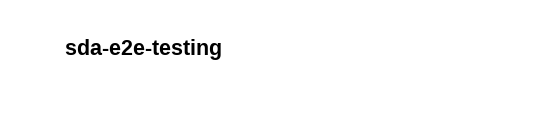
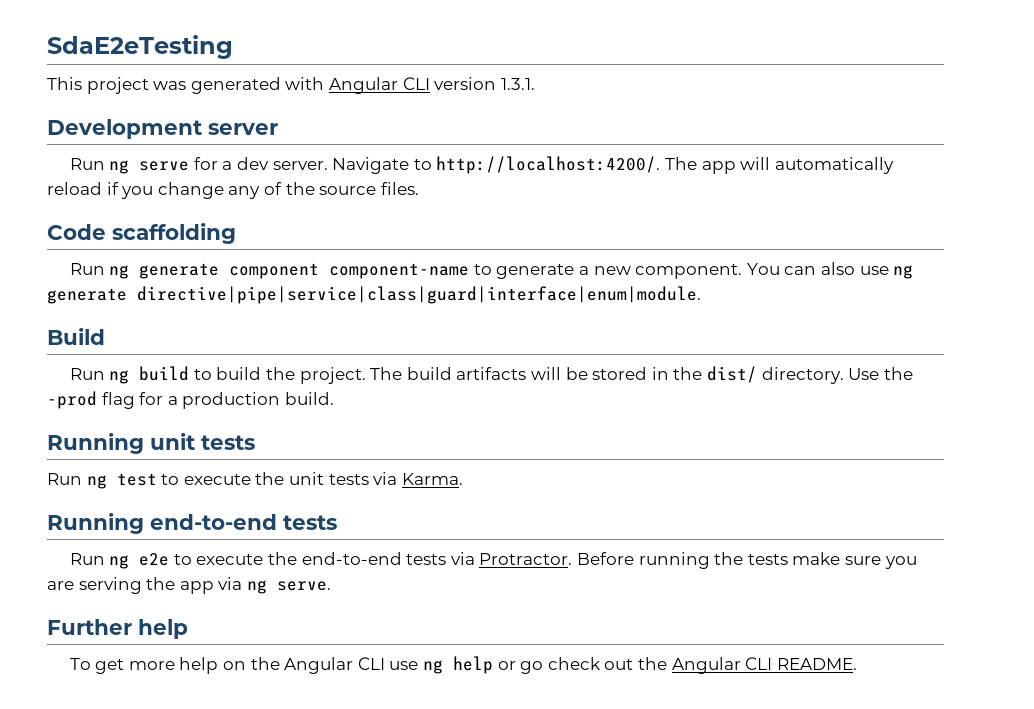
[65,39,222,60] sda-e2e-testing -> [47,35,233,59] [47,77,535,94] [47,119,278,139] [69,156,894,174] [47,182,419,199] [47,223,236,244] [69,262,914,279] [47,286,701,304] [47,328,105,345] [69,366,913,384] [47,391,334,409] [47,433,255,454] [47,472,463,489] [47,513,337,534] [69,552,917,569] [47,577,331,594] [47,619,188,639] [69,656,857,674] SdaE2eTesting // This project was generated with Angular CLI version 1.3.1. // Development server // Run ng serve for a dev server. Navigate to http://localhost:4200/. The app will automatically reload if you change any of the source files. // Code scaffolding // Run ng generate component component-name to generate a new component. You can also use ng generate directive|pipe|service|class|guard|interface|enum|module. // Build // Run ng build to build the project. The build artifacts will be stored in the dist/ directory. Use the -prod flag for a production build. // Running unit tests // Run ng test to execute the unit tests via Karma. // Running end-to-end tests // Run ng e2e to execute the end-to-end tests via Protractor. Before running the tests make sure you are serving the app via ng serve. // Further help // To get more help on the Angular CLI use ng help or go check out the Angular CLI README.

